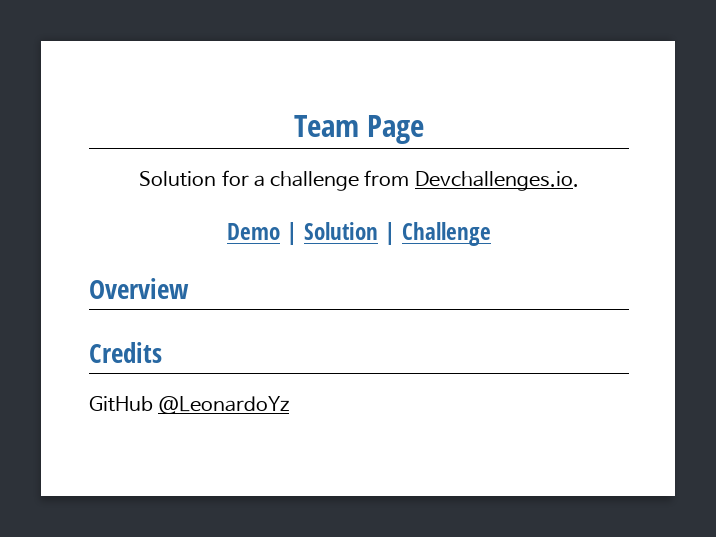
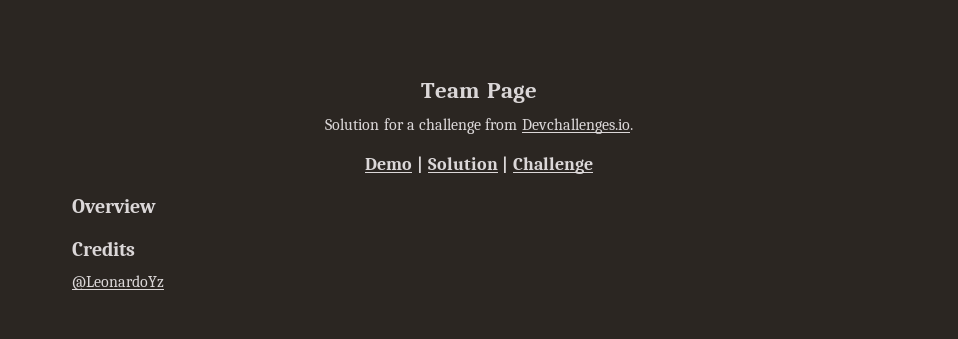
[89,396,153,412] GitHub -> (135, 248) none

